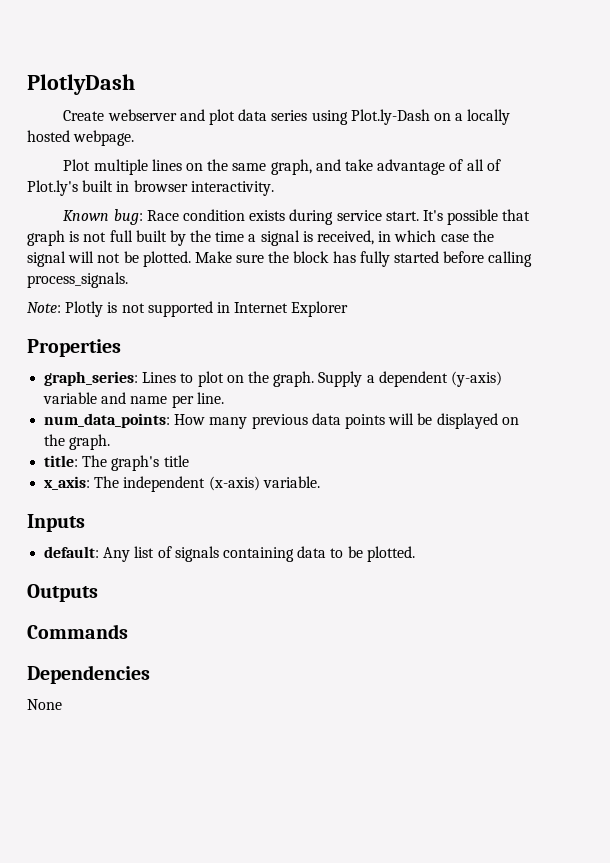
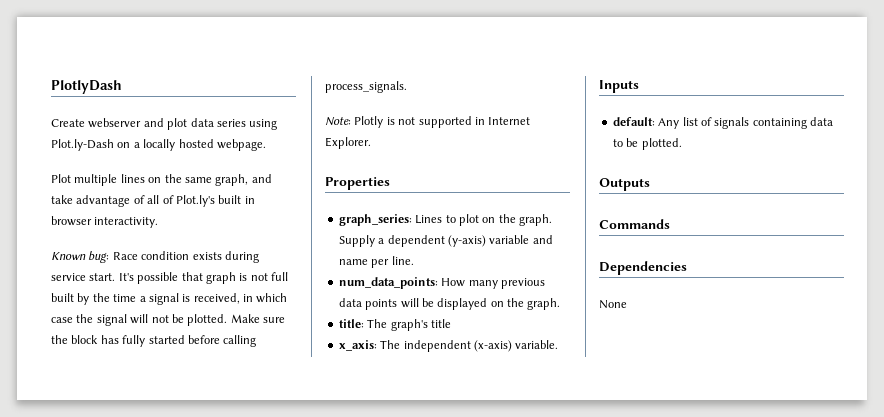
[291,301,349,317] Explorer -> [325,137,371,149] Explorer.

